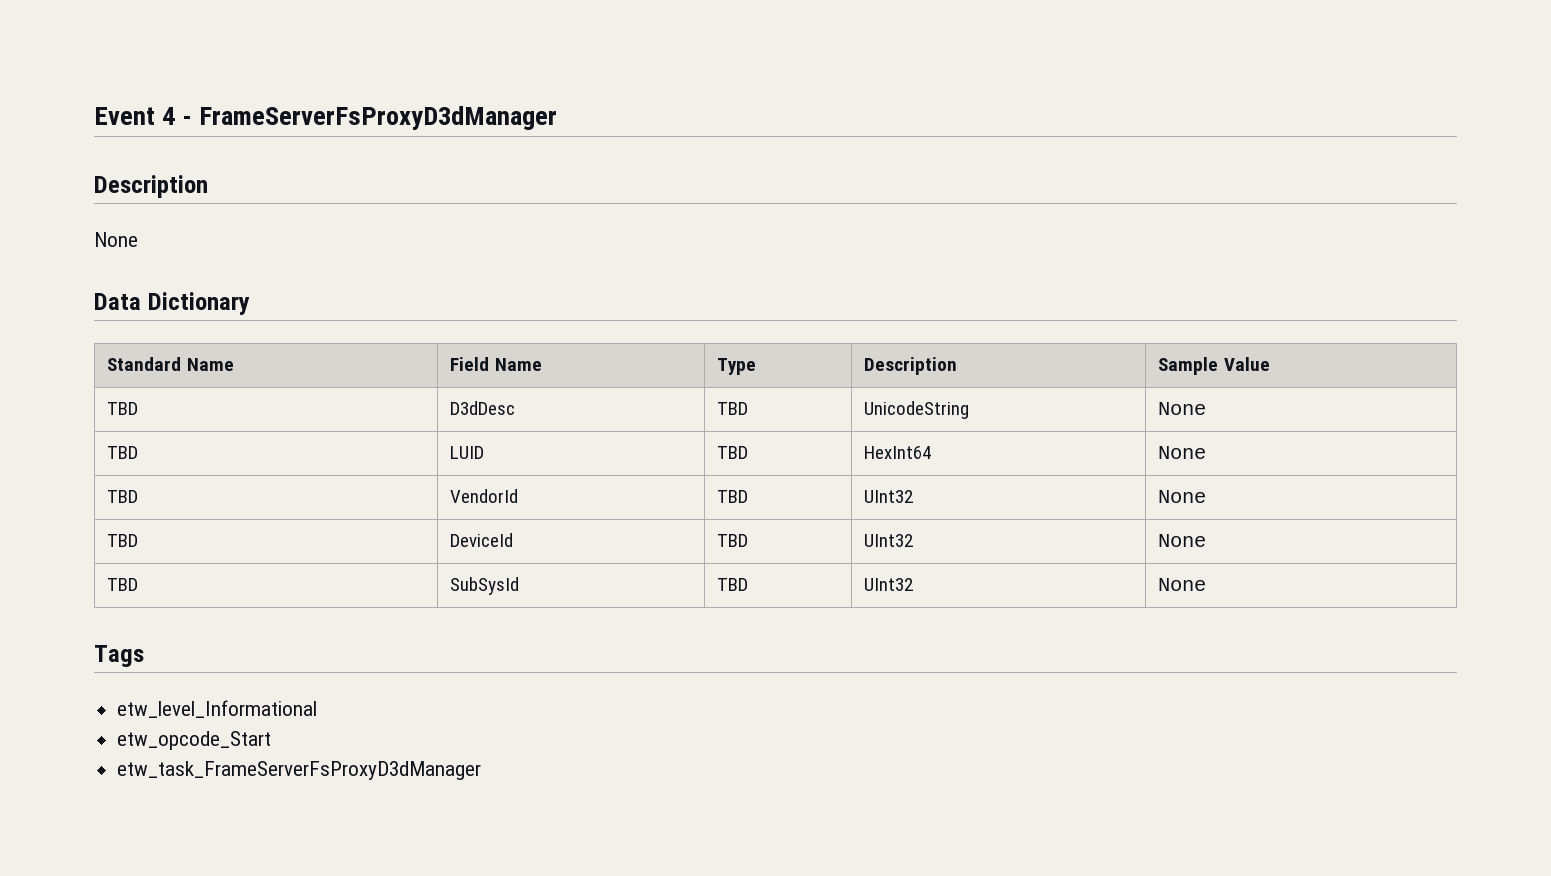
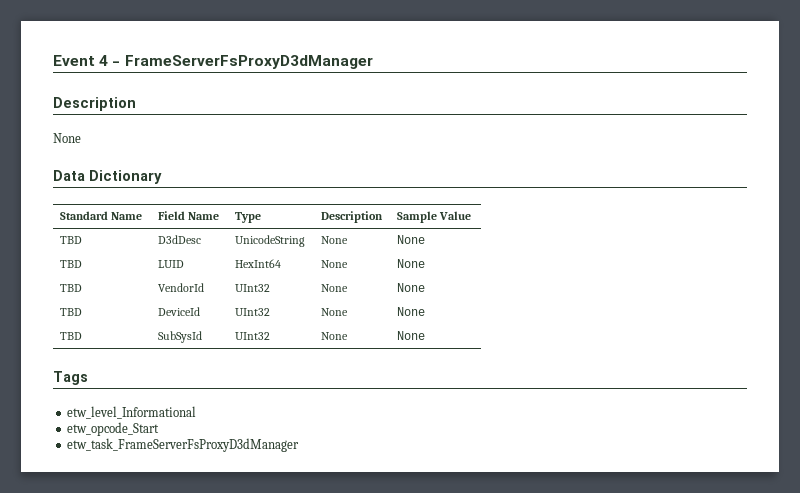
[717,402,749,415] [864,401,970,419] TBD | UnicodeString -> [235,235,306,247] [321,236,349,244] UnicodeString | None
[717,446,749,459] [864,446,932,459] TBD | HexInt64 -> [235,259,282,268] [321,260,349,268] HexInt64 | None
[717,490,749,503] [864,490,914,503] TBD | UInt32 -> [235,284,271,292] [321,284,349,292] UInt32 | None
[717,534,749,547] [864,534,914,547] TBD | UInt32 -> [235,308,271,316] [321,308,349,316] UInt32 | None
[717,578,749,591] [864,578,914,591] TBD | UInt32 -> [235,332,271,340] [321,332,349,340] UInt32 | None

